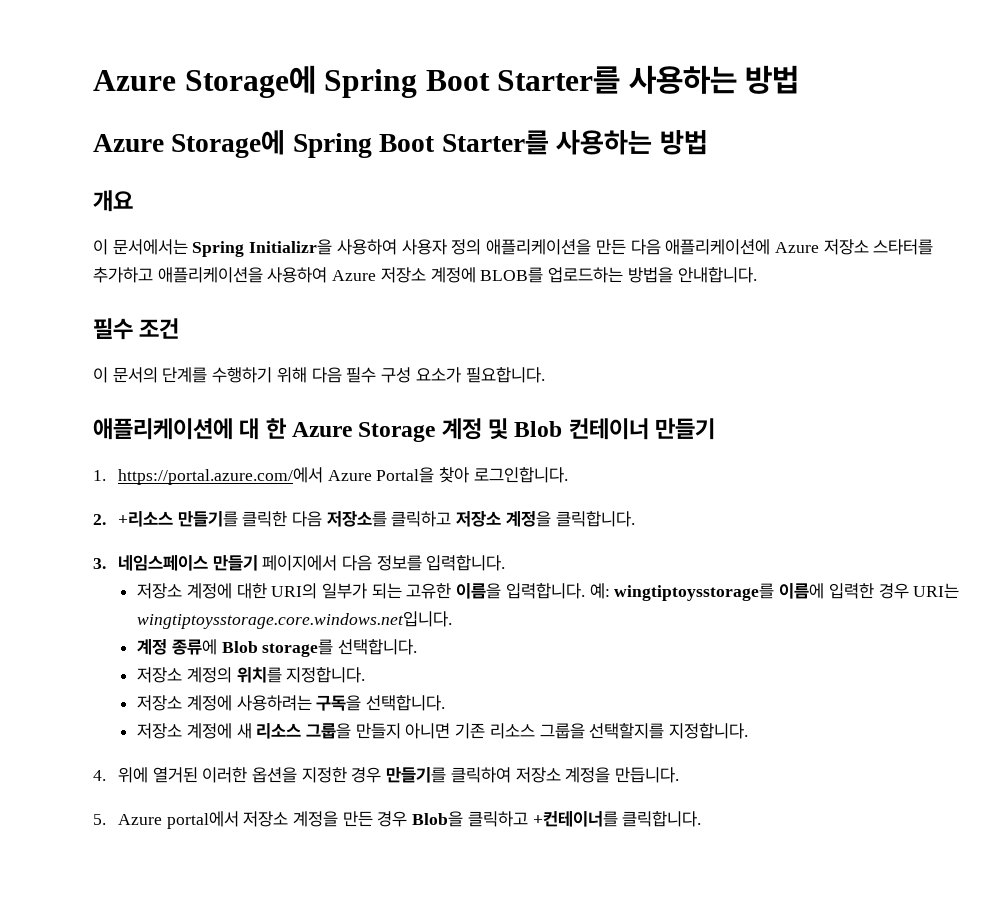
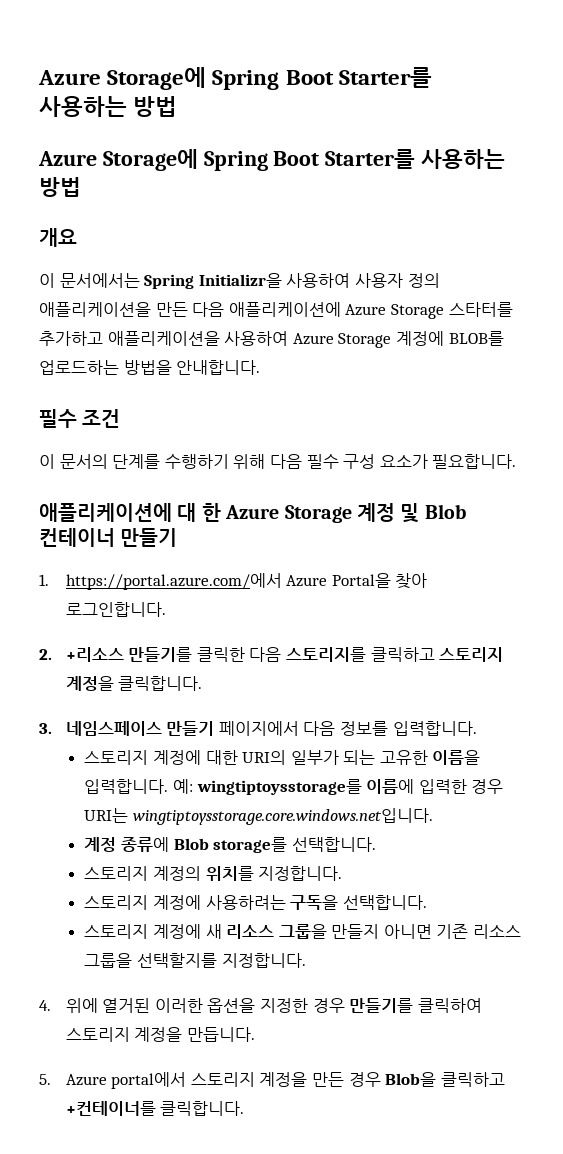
[823,239,869,255] 저장소 -> [390,304,444,319] Storage
[380,267,426,283] 저장소 -> [338,333,392,348] Storage
[326,511,502,527] 저장소를 클릭하고 저장소 -> [286,647,504,662] 스토리지를 클릭하고 스토리지
[137,583,183,599] 저장소 -> [84,750,149,765] 스토리지
[137,667,183,683] 저장소 -> [84,866,149,881] 스토리지
[137,695,183,711] 저장소 -> [84,895,149,910] 스토리지
[137,723,183,739] 저장소 -> [84,924,149,939] 스토리지
[515,767,561,783] 저장소 -> [65,1027,130,1042] 스토리지
[243,811,289,827] 저장소 -> [190,1072,255,1087] 스토리지

